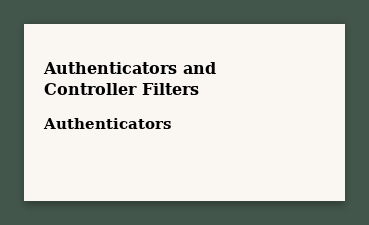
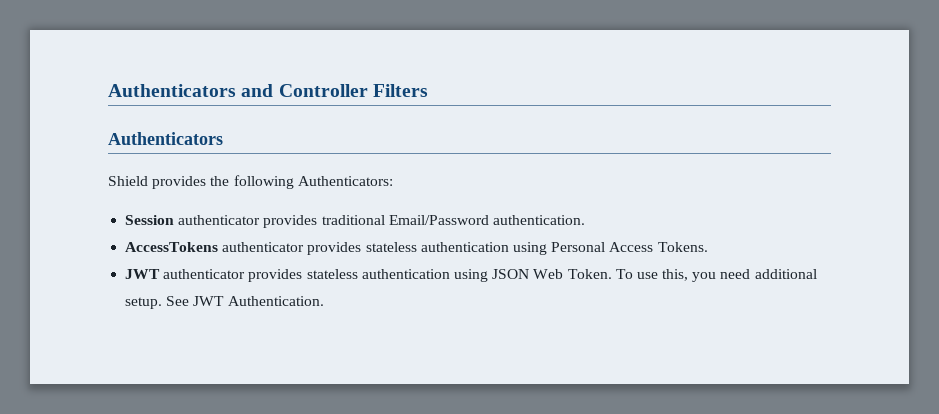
(171, 123) none -> [108,175,393,189] [125,215,585,228] [125,242,708,255] [125,269,817,282] [125,296,324,309] // Shield provides the following Authenticators: // Session authenticator provides traditional Email/Password authentication. // AccessTokens authenticator provides stateless authentication using Personal Access Tokens. // JWT authenticator provides stateless authentication using JSON Web Token. To use this, you need additional setup. See JWT Authentication.

